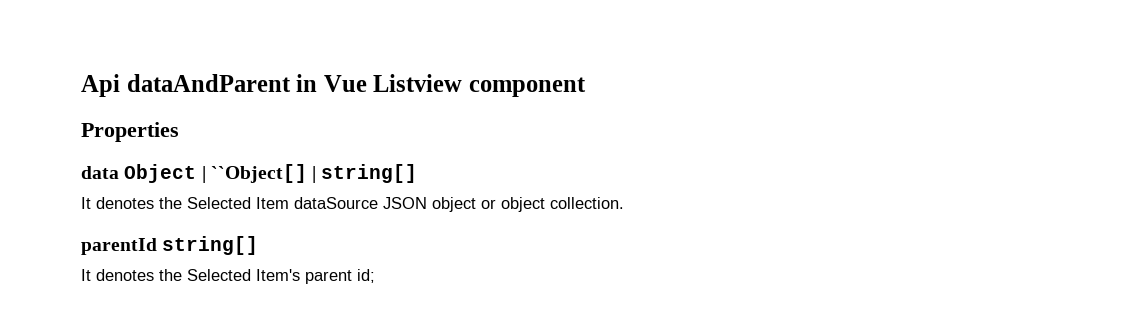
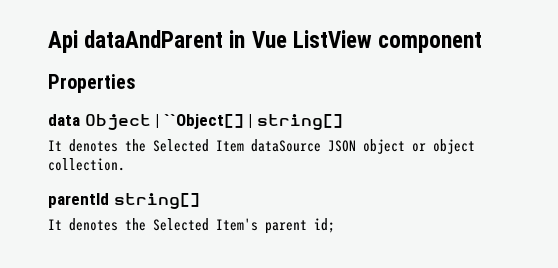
[373,74,463,92] Listview -> [292,30,372,48] ListView

